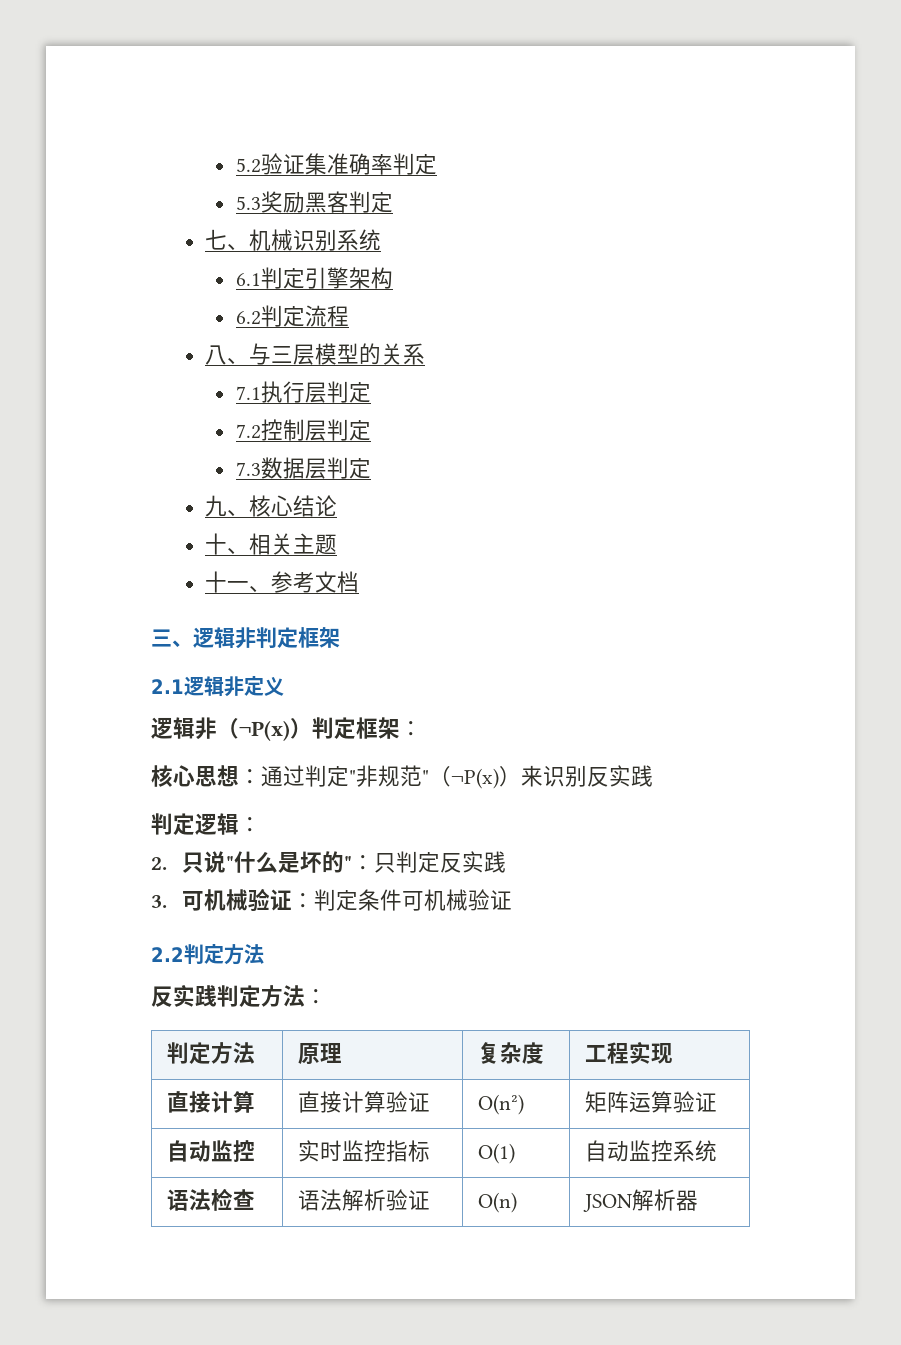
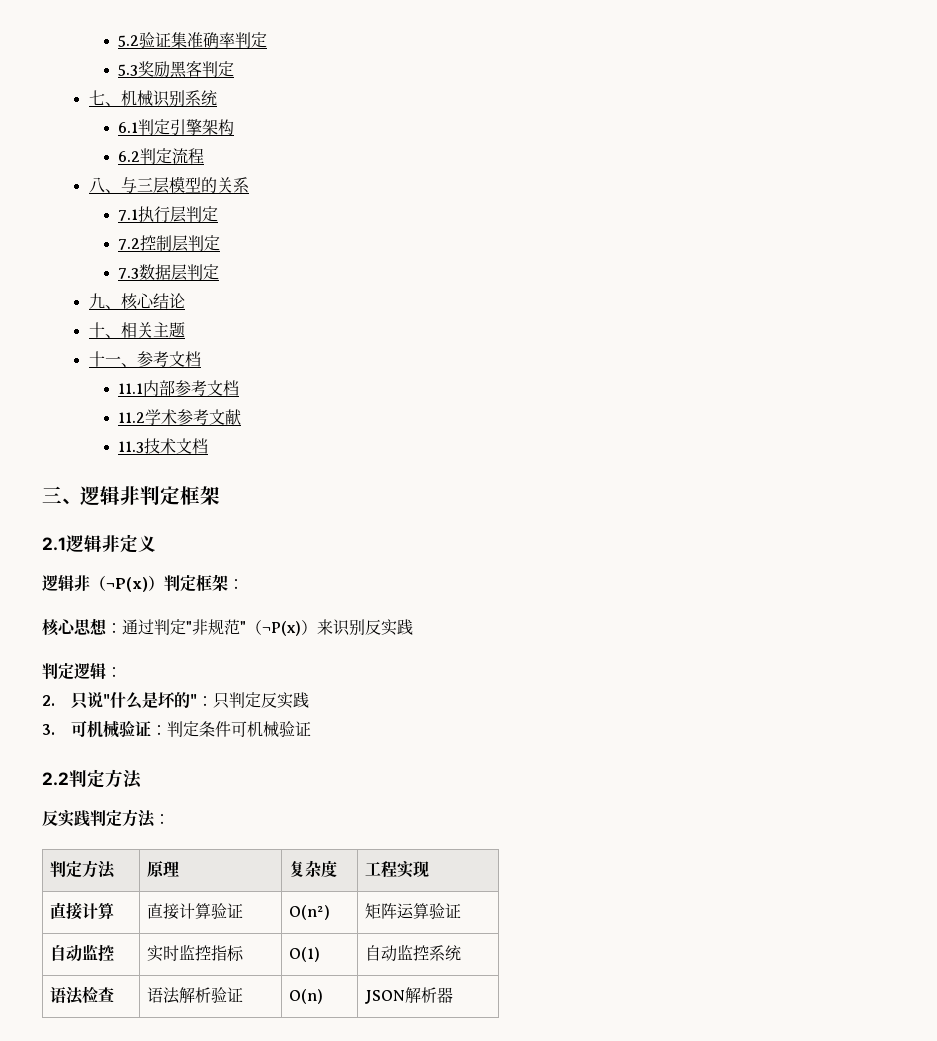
(360, 582) none -> [118,380,240,396] [118,409,242,425] [118,438,209,454] // 11.1内部参考文档 // 11.2学术参考文献 // 11.3技术文档

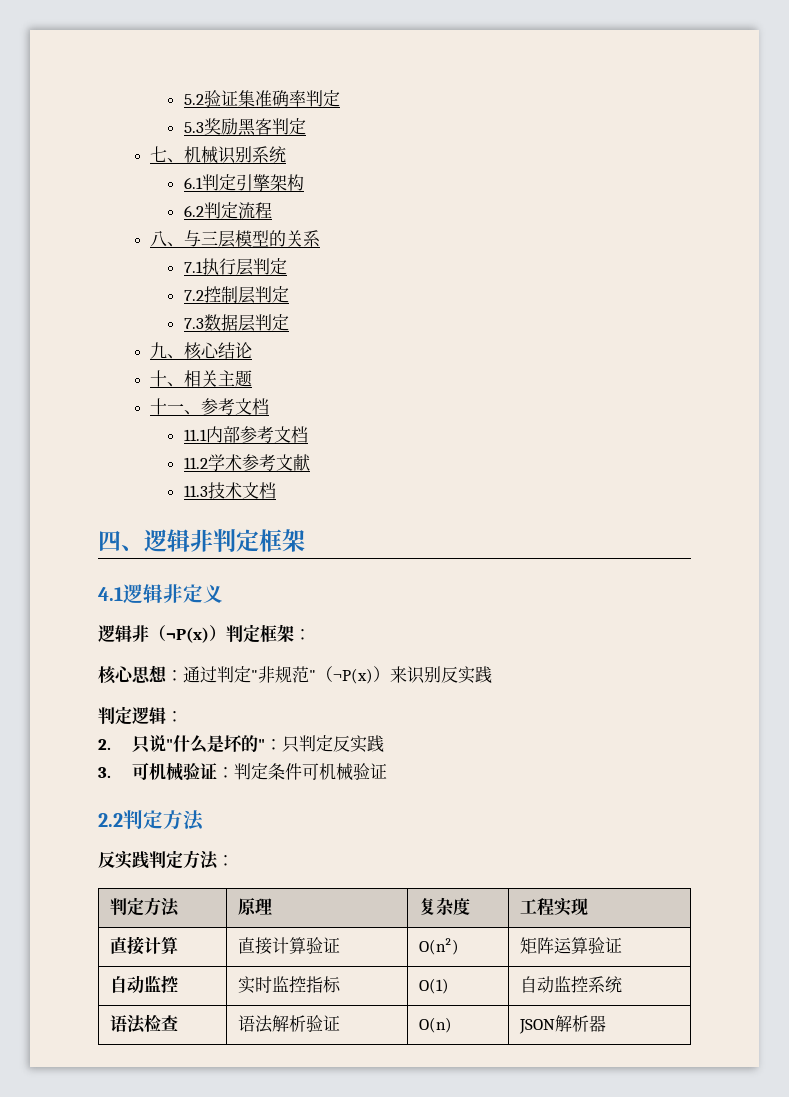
[42,486,62,503] 三 -> [98,530,121,551] 四
[42,537,66,551] 2.1 -> [98,587,123,601] 4.1

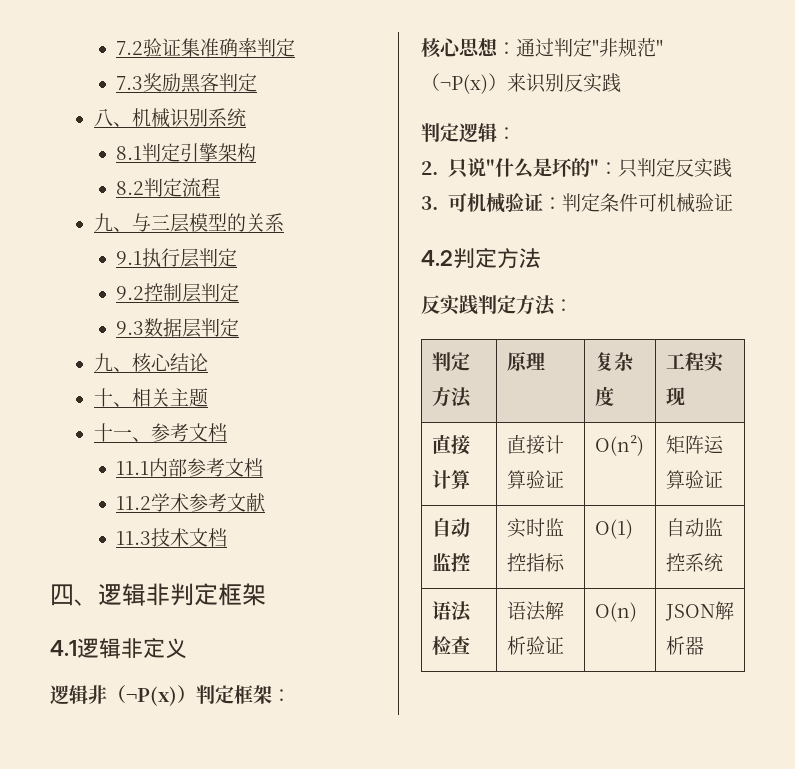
[183,94,204,105] 5.2 -> [116,41,144,55] 7.2
[183,122,204,133] 5.3 -> [116,76,144,90] 7.3
[150,146,168,162] 七 -> [93,108,113,127] 八
[183,177,203,189] 6.1 -> [116,146,143,160] 8.1
[183,205,204,217] 6.2 -> [116,181,145,195] 8.2
[150,230,168,247] 八 -> [93,213,113,232] 九
[183,261,203,273] 7.1 -> [116,251,143,265] 9.1
[183,290,204,301] 7.2 -> [116,286,145,300] 9.2
[183,318,204,329] 7.3 -> [116,321,145,335] 9.3
[98,813,123,827] 2.2 -> [421,250,453,266] 4.2

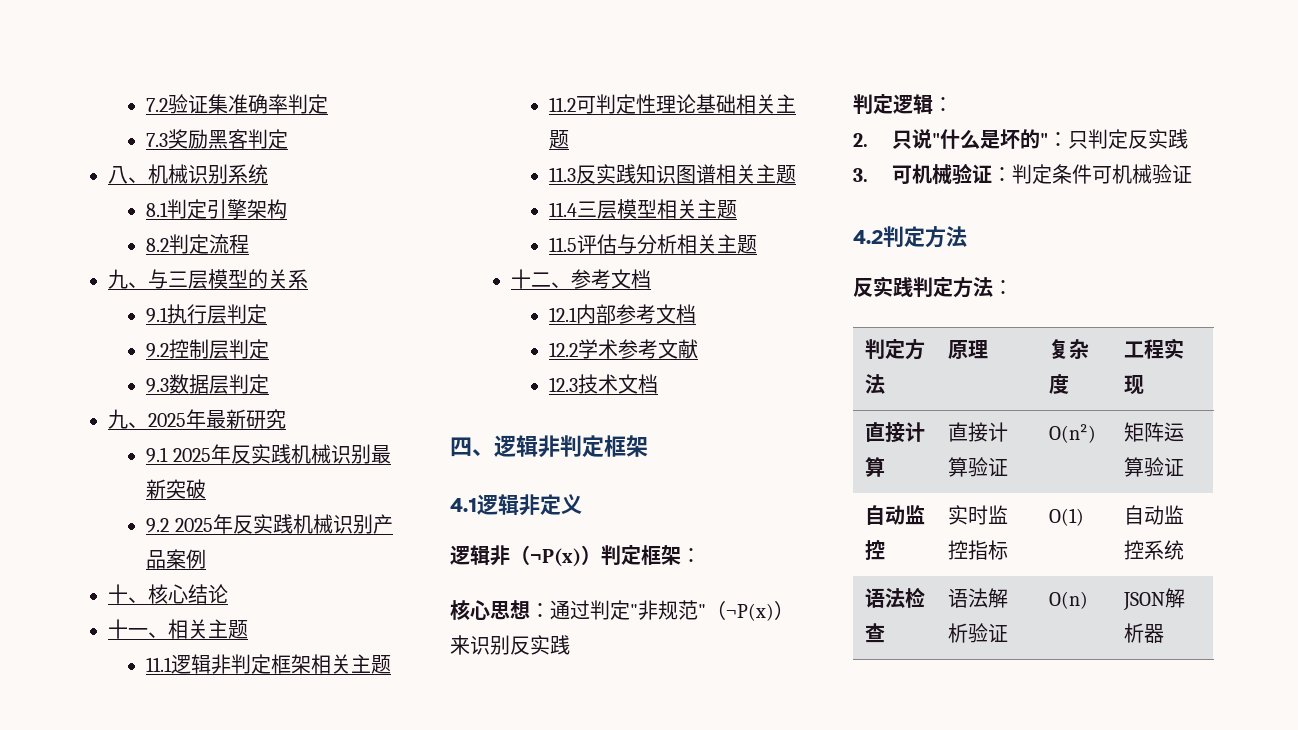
(132, 369) none -> [147,409,286,429] [146,444,391,464] [146,479,207,499] [146,514,393,534] [146,549,207,569] [107,584,148,604] 2025年最新研究 // 9.1 2025年反实践机械识别最新突破 // 9.2 2025年反实践机械识别产品案例 // 十、
(113, 397) none -> [127,628,148,637] 一
[93,423,132,442] // 十一 -> [146,654,392,674] [549,94,797,114] [549,130,570,149] [549,164,797,184] [549,199,738,219] [549,234,758,254] [510,269,551,289] // 11.1逻辑非判定框架相关主题 // 11.2可判定性理论基础相关主题 // 11.3反实践知识图谱相关主题 // 11.4三层模型相关主题 // 11.5评估与分析相关主题 // 十二
[116,461,150,475] 11.1 -> [549,307,578,322] 12.1
[116,496,152,510] 11.2 -> [549,342,579,357] 12.2
[116,531,152,545] 11.3 -> [549,377,579,392] 12.3

